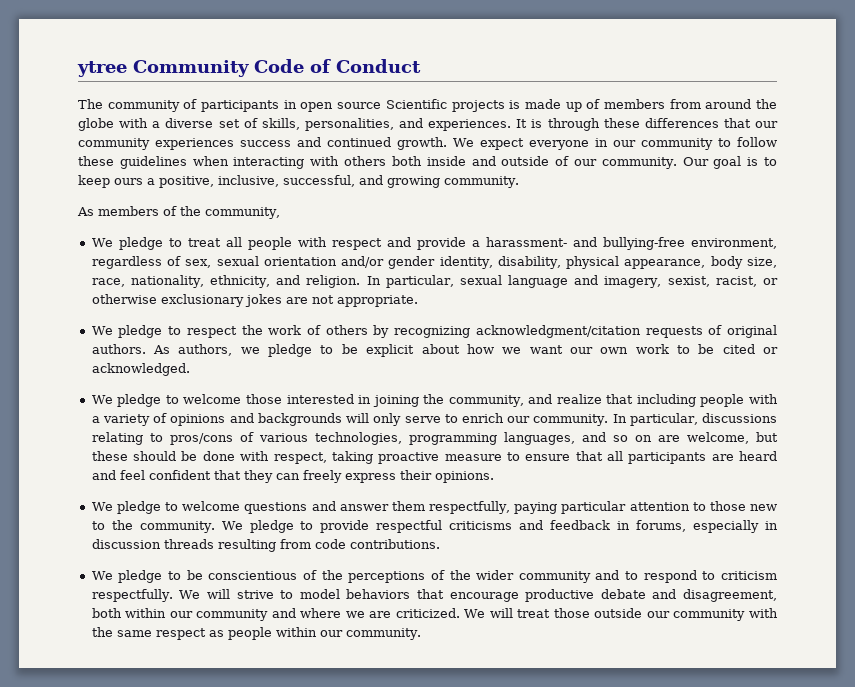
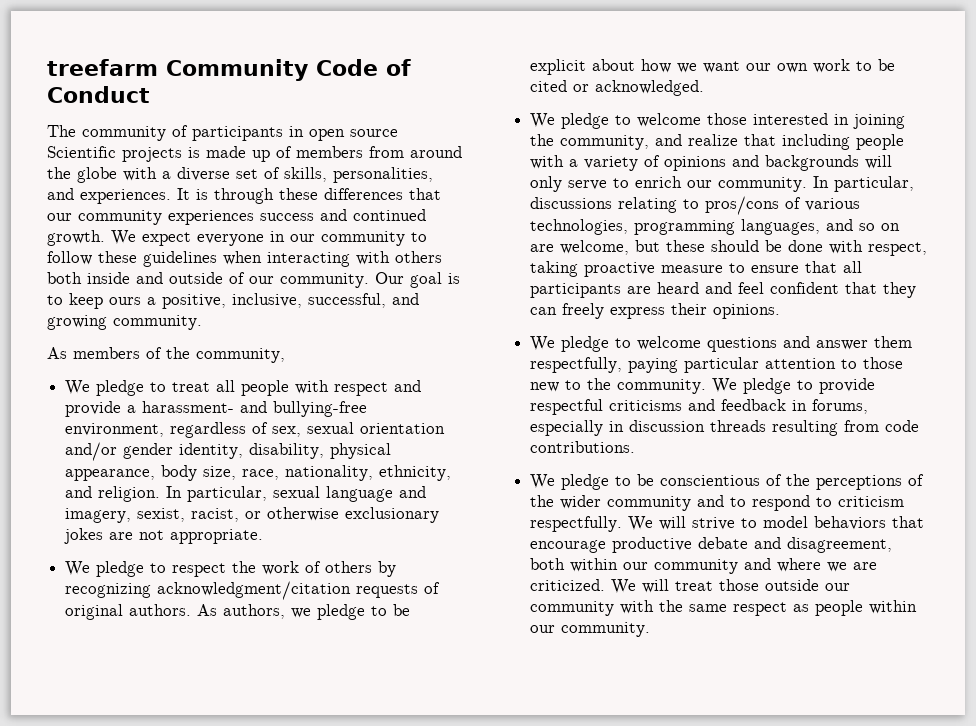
[77,61,127,77] ytree -> [47,59,158,76] treefarm

